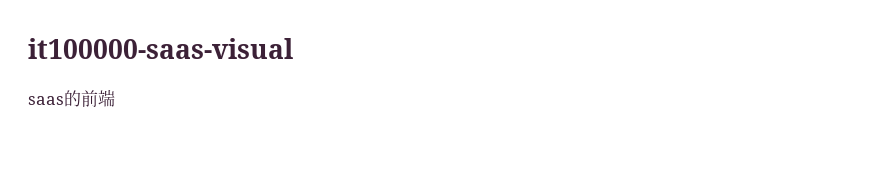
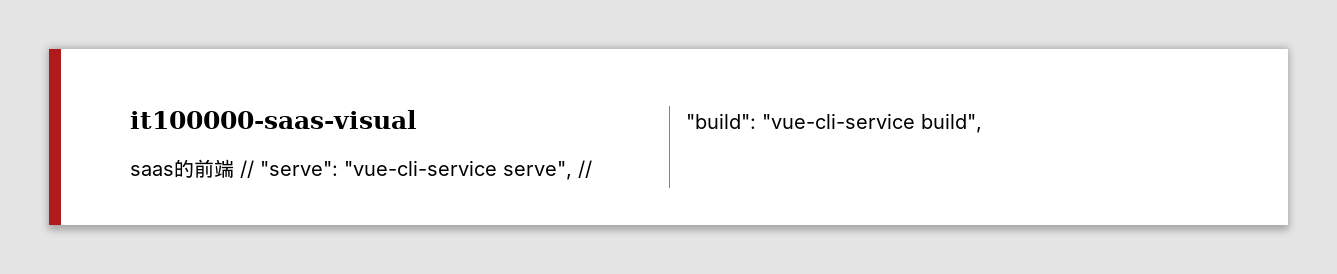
(115, 98) none -> [240,160,592,180] [686,113,982,133] // "serve": "vue-cli-service serve", // "build": "vue-cli-service build",

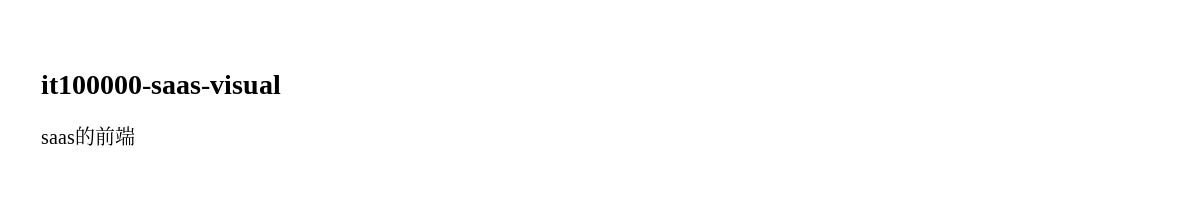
[240,160,592,180] [686,113,982,133] // "serve": "vue-cli-service serve", // "build": "vue-cli-service build", -> (135, 136) none

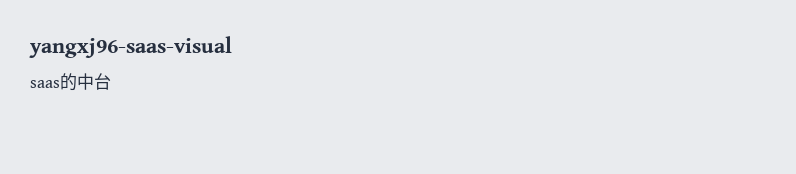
[41,75,281,94] it100000-saas-visual -> [29,36,232,58] yangxj96-saas-visual
[95,126,135,146] 前端 -> [77,73,111,90] 中台

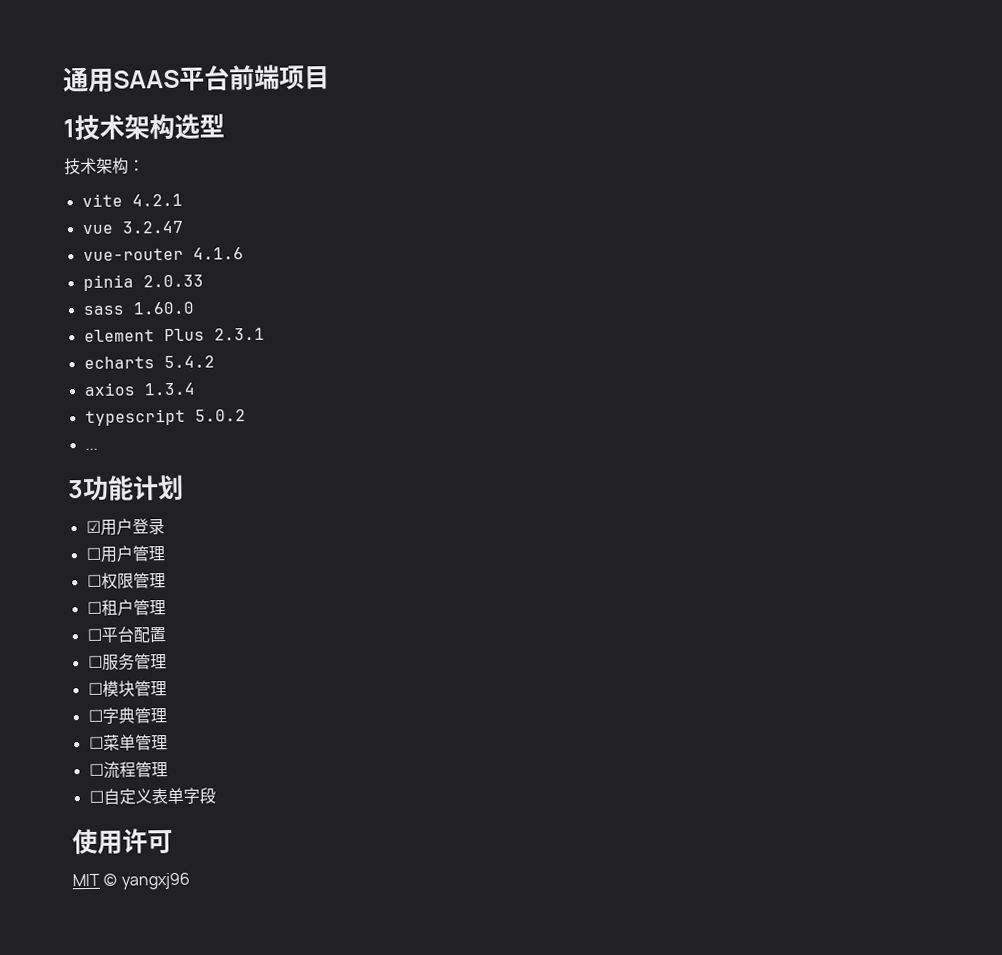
[29,36,232,58] [30,73,111,91] yangxj96-saas-visual // saas的中台 -> [63,64,330,93] [63,113,225,141] [64,157,145,176] [81,193,183,208] [81,220,184,235] [82,247,244,262] [82,274,204,292] [82,301,195,316] [83,327,265,343] [83,355,215,370] [83,382,195,397] [84,408,246,427] [84,447,98,451] [68,474,184,502] [85,518,165,536] [85,545,165,563] [86,572,166,589] [86,599,166,616] [86,626,166,643] [87,653,167,671] [87,680,167,697] [87,707,167,724] [88,734,168,751] [88,761,168,779] [88,787,216,805] [72,828,173,855] [72,872,190,890] 通用SAAS平台前端项目 // 1技术架构选型 // 技术架构： // vite 4.2.1 // vue 3.2.47 // vue-router 4.1.6 // pinia 2.0.33 // sass 1.60.0 // element Plus 2.3.1 // echarts 5.4.2 // axios 1.3.4 // typescript 5.0.2 // ... // 3功能计划 // ☑用户登录 // ☐用户管理 // ☐权限管理 // ☐租户管理 // ☐平台配置 // ☐服务管理 // ☐模块管理 // ☐字典管理 // ☐菜单管理 // ☐流程管理 // ☐自定义表单字段 // 使用许可 // MIT © yangxj96

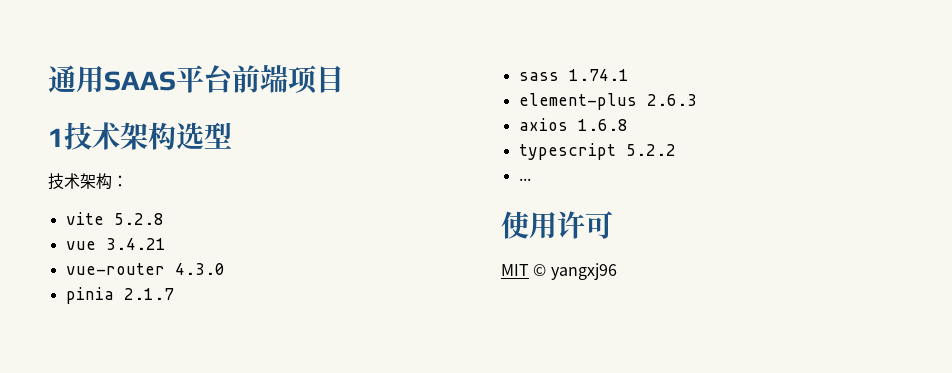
[131,193,183,207] 4.2.1 -> [113,213,164,225] 5.2.8
[121,220,184,234] 3.2.47 -> [105,238,166,250] 3.4.21
[192,247,244,260] 4.1.6 -> [174,263,225,275] 4.3.0
[142,274,204,288] 2.0.33 -> [123,288,174,300] 2.1.7
[132,301,195,315] [83,327,265,343] [83,355,215,370] 1.60.0 // element Plus 2.3.1 // echarts 5.4.2 -> [568,69,629,81] [518,93,697,110] 1.74.1 // element-plus 2.6.3
[143,382,195,396] 1.3.4 -> [577,119,628,131] 1.6.8
[194,409,246,422] 5.0.2 -> [625,144,676,156] 5.2.2
[68,474,184,502] [85,518,165,536] [85,545,165,563] [86,572,166,589] [86,599,166,616] [86,626,166,643] [87,653,167,671] [87,680,167,697] [87,707,167,724] [88,734,168,751] [88,761,168,779] [88,787,216,805] // 3功能计划 // ☑用户登录 // ☐用户管理 // ☐权限管理 // ☐租户管理 // ☐平台配置 // ☐服务管理 // ☐模块管理 // ☐字典管理 // ☐菜单管理 // ☐流程管理 // ☐自定义表单字段 -> (531, 179) none

